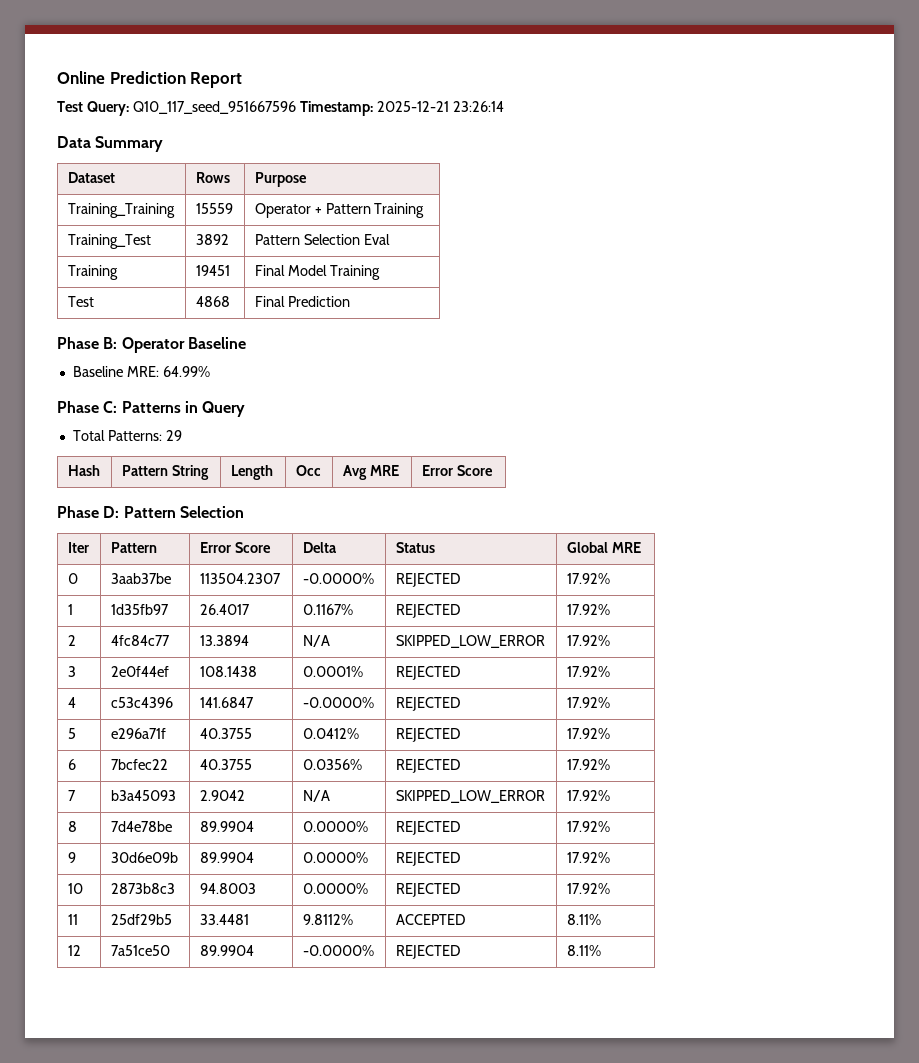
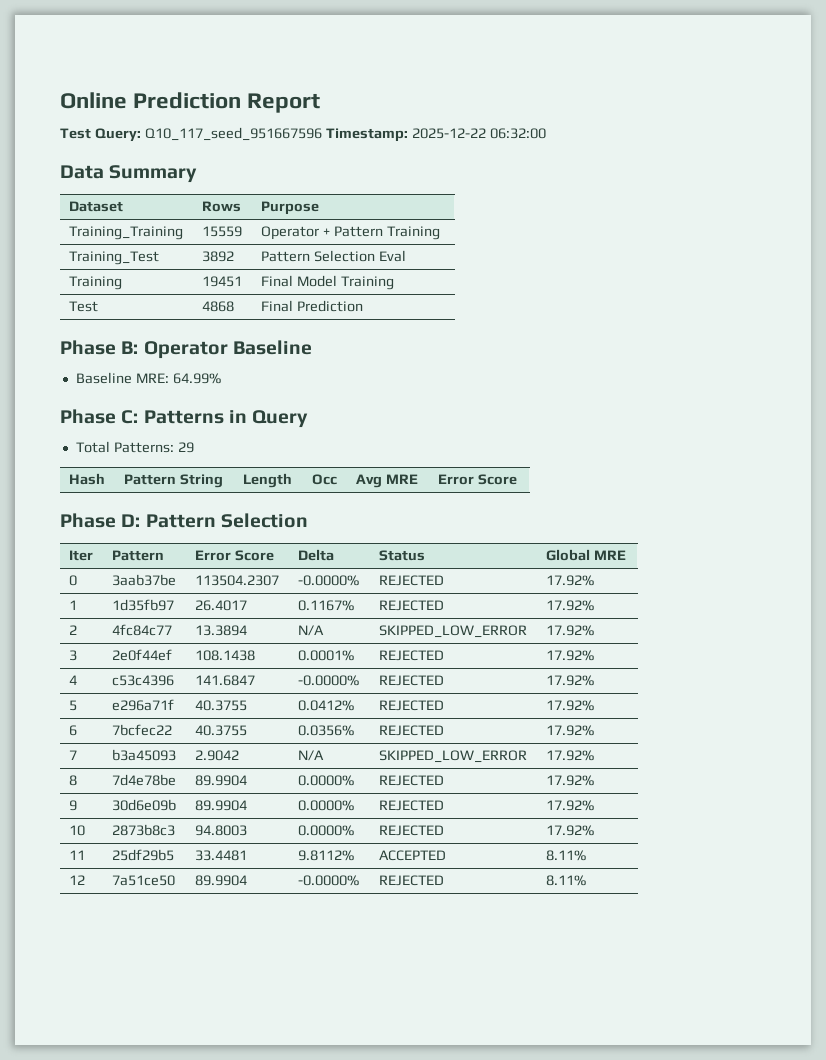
[376,101,504,112] 2025-12-21 23:26:14 -> [411,128,546,139] 2025-12-22 06:32:00

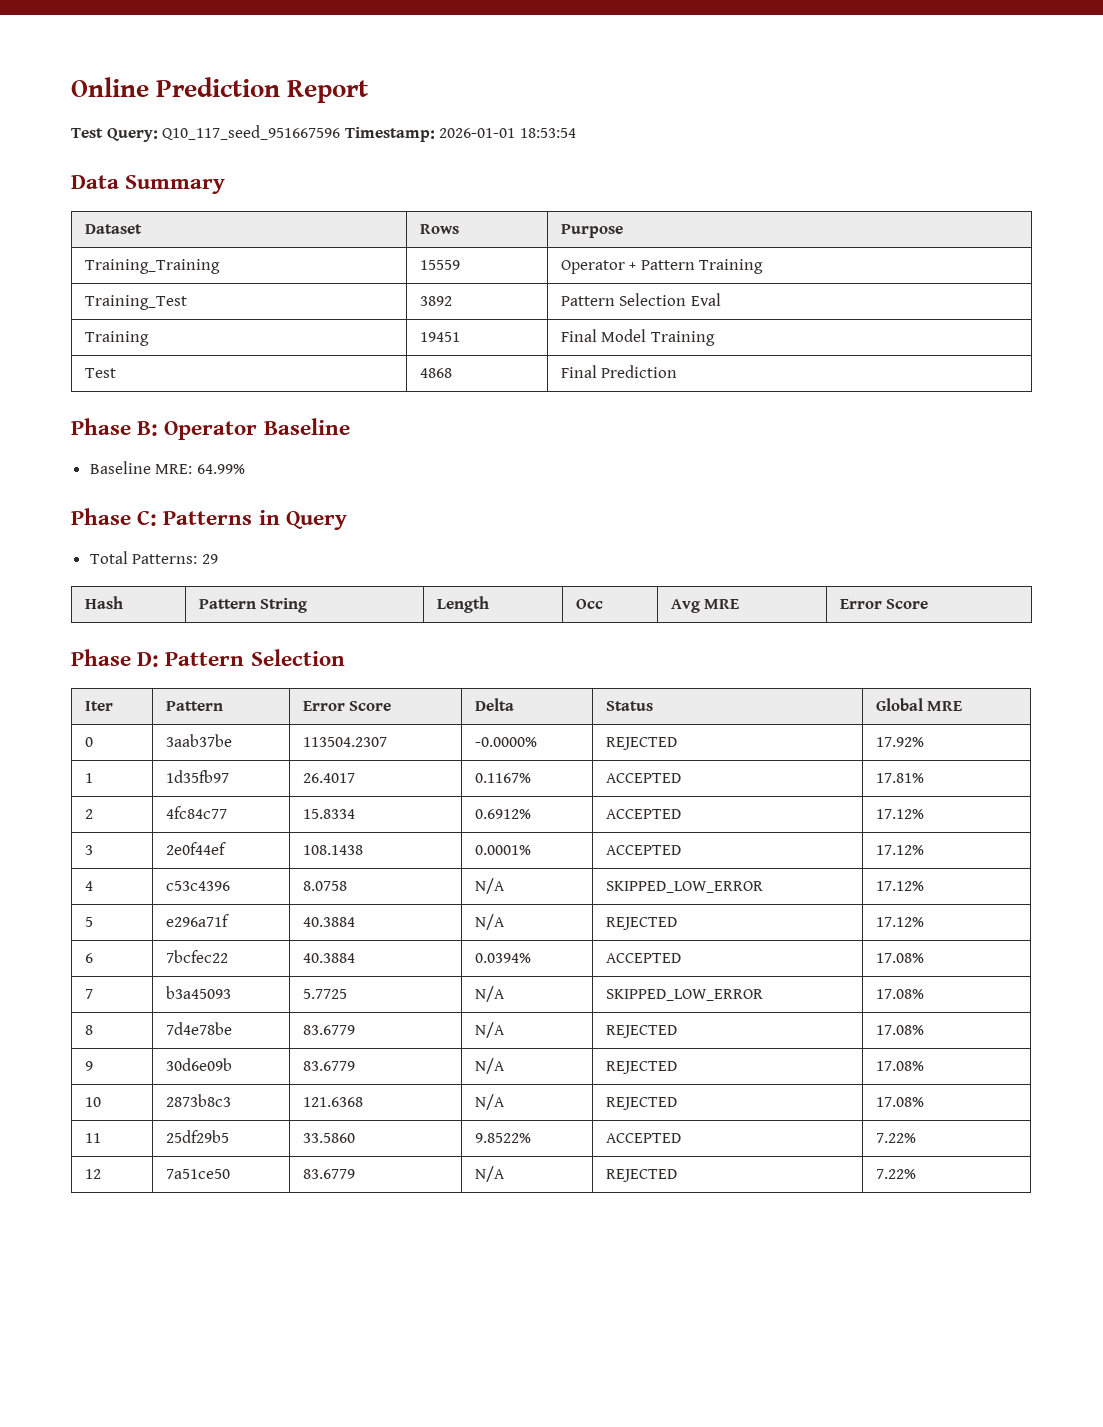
[411,128,546,139] 2025-12-22 06:32:00 -> [439,128,576,138] 2026-01-01 18:53:54
[379,600,445,611] [546,600,595,611] REJECTED | 17.92% -> [605,773,681,783] [875,773,924,783] ACCEPTED | 17.81%
[195,625,248,636] [298,625,325,636] [379,625,528,638] [546,625,595,636] 13.3894 | N/A | SKIPPED_LOW_ERROR | 17.92% -> [302,809,355,819] [474,809,531,819] [605,809,681,819] [875,809,924,819] 15.8334 | 0.6912% | ACCEPTED | 17.12%
[379,650,445,661] [546,650,595,661] REJECTED | 17.92% -> [605,845,681,855] [875,845,924,855] ACCEPTED | 17.12%
[195,675,256,686] [298,675,360,686] [379,675,445,686] [546,675,595,686] 141.6847 | -0.0000% | REJECTED | 17.92% -> [302,881,347,891] [474,878,505,894] [605,881,763,893] [875,881,924,891] 8.0758 | N/A | SKIPPED_LOW_ERROR | 17.12%
[195,700,248,711] [298,700,355,711] [379,700,445,711] [546,700,595,711] 40.3755 | 0.0412% | REJECTED | 17.92% -> [302,917,355,927] [474,914,505,930] [605,917,677,930] [875,917,924,927] 40.3884 | N/A | REJECTED | 17.12%
[195,725,248,736] [298,725,355,736] [379,725,445,736] [546,725,595,736] 40.3755 | 0.0356% | REJECTED | 17.92% -> [302,953,355,963] [474,953,531,963] [605,953,681,963] [875,953,924,963] 40.3884 | 0.0394% | ACCEPTED | 17.08%
[195,750,240,761] [298,750,325,761] [379,750,528,763] [546,750,595,761] 2.9042 | N/A | SKIPPED_LOW_ERROR | 17.92% -> [302,989,347,999] [474,986,505,1002] [605,989,763,1001] [875,989,924,999] 5.7725 | N/A | SKIPPED_LOW_ERROR | 17.08%
[195,775,248,786] [298,775,355,786] [379,775,445,786] [546,775,595,786] 89.9904 | 0.0000% | REJECTED | 17.92% -> [302,1025,355,1035] [474,1022,505,1038] [605,1025,677,1038] [875,1025,924,1035] 83.6779 | N/A | REJECTED | 17.08%
[195,800,248,811] [298,800,355,811] [379,800,445,811] [546,800,595,811] 89.9904 | 0.0000% | REJECTED | 17.92% -> [302,1061,355,1071] [474,1058,505,1074] [605,1061,677,1074] [875,1061,924,1071] 83.6779 | N/A | REJECTED | 17.08%
[195,825,248,836] [298,825,355,836] [379,825,445,836] [546,825,595,836] 94.8003 | 0.0000% | REJECTED | 17.92% -> [302,1097,363,1107] [474,1094,505,1110] [605,1097,677,1110] [875,1097,924,1107] 121.6368 | N/A | REJECTED | 17.08%
[195,850,248,861] [298,850,355,861] [379,850,447,861] [546,850,587,861] 33.4481 | 9.8112% | ACCEPTED | 8.11% -> [302,1133,355,1143] [474,1133,531,1143] [605,1133,681,1143] [875,1133,916,1143] 33.5860 | 9.8522% | ACCEPTED | 7.22%
[195,875,248,886] [298,875,360,886] [379,875,445,886] [546,875,587,886] 89.9904 | -0.0000% | REJECTED | 8.11% -> [302,1169,355,1179] [474,1166,505,1182] [605,1169,677,1182] [875,1169,916,1179] 83.6779 | N/A | REJECTED | 7.22%

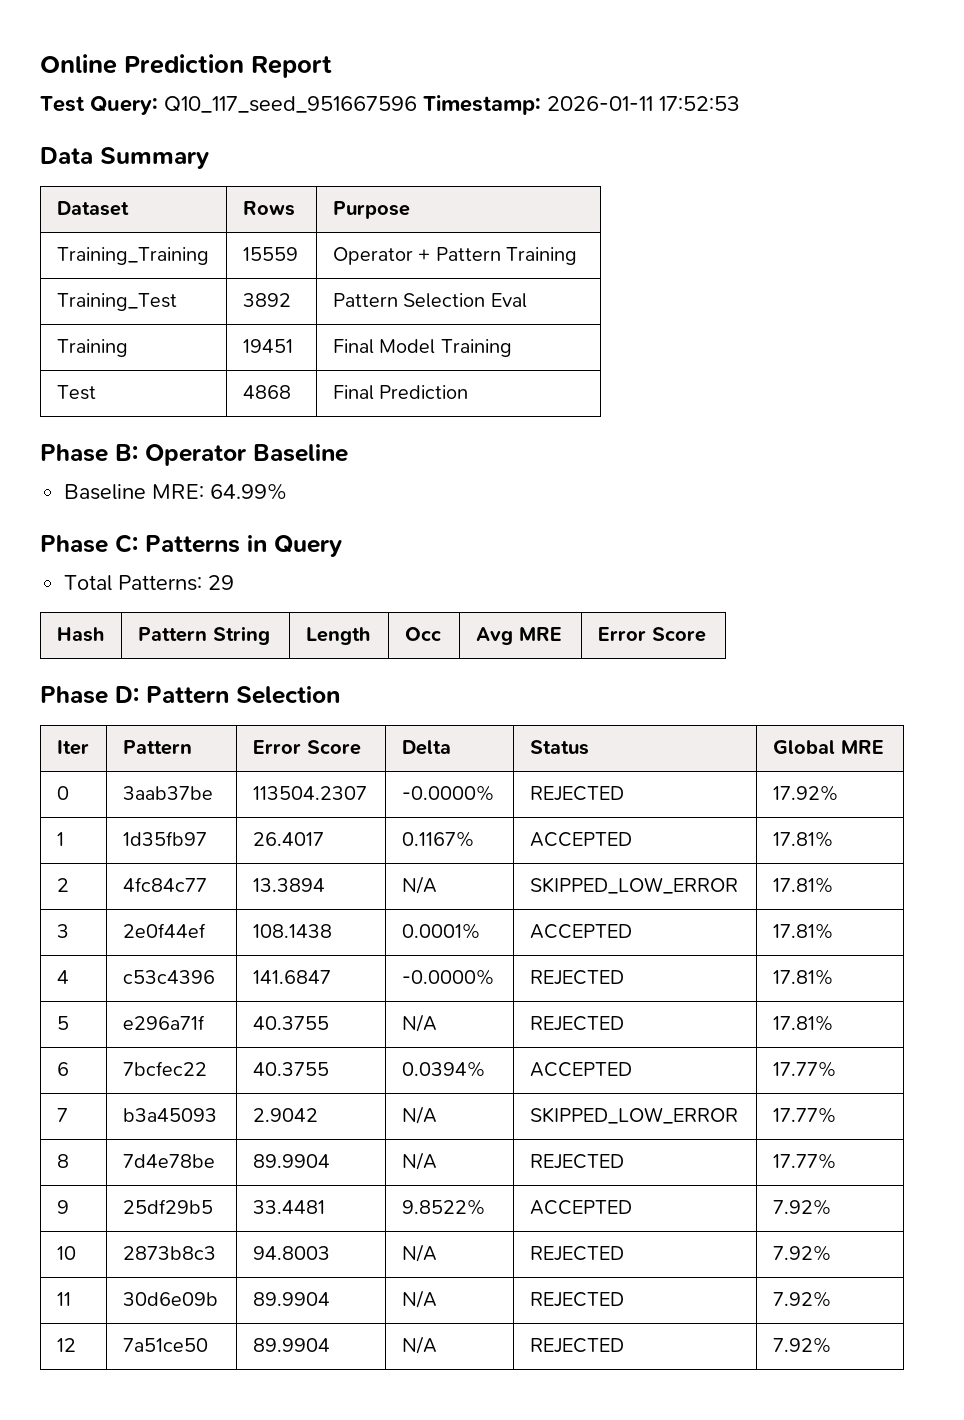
[439,128,576,138] 2026-01-01 18:53:54 -> [547,96,740,111] 2026-01-11 17:52:53
[302,809,355,819] [474,809,531,819] [605,809,681,819] [875,809,924,819] 15.8334 | 0.6912% | ACCEPTED | 17.12% -> [252,878,325,892] [401,876,437,894] [529,877,738,894] [772,877,834,893] 13.3894 | N/A | SKIPPED_LOW_ERROR | 17.81%
[875,845,924,855] 17.12% -> [772,923,834,939] 17.81%
[302,881,347,891] [474,878,505,894] [605,881,763,893] [875,881,924,891] [84,917,93,927] [165,914,229,927] [302,917,355,927] [474,914,505,930] [605,917,677,930] [875,917,924,927] [84,953,93,963] [165,950,228,963] [302,953,355,963] [474,953,531,963] [605,953,681,963] [875,953,924,963] [84,989,93,999] [165,986,231,999] [302,989,347,999] [474,986,505,1002] [605,989,763,1001] [875,989,924,999] [84,1025,93,1035] [165,1022,232,1035] [302,1025,355,1035] [474,1022,505,1038] [605,1025,677,1038] [875,1025,924,1035] [84,1061,93,1071] 8.0758 | N/A | SKIPPED_LOW_ERROR | 17.12% // 5 | e296a71f | 40.3884 | N/A | REJECTED | 17.12% // 6 | 7bcfec22 | 40.3884 | 0.0394% | ACCEPTED | 17.08% // 7 | b3a45093 | 5.7725 | N/A | SKIPPED_LOW_ERROR | 17.08% // 8 | 7d4e78be | 83.6779 | N/A | REJECTED | 17.08% // 9 -> [252,970,331,984] [401,969,495,985] [529,970,624,985] [772,969,834,985] [56,1016,69,1030] [122,1015,205,1030] [252,1016,329,1030] [401,1014,437,1032] [529,1016,624,1031] [772,1015,834,1031] [56,1062,69,1076] [122,1061,207,1076] [252,1062,329,1076] [401,1061,486,1077] [529,1062,632,1077] [772,1061,837,1077] [56,1108,68,1122] [122,1108,217,1122] [252,1108,318,1122] [401,1106,437,1124] [529,1107,738,1124] [772,1107,837,1123] [56,1154,69,1168] [122,1154,215,1168] [252,1154,330,1168] [401,1152,437,1170] [529,1154,624,1169] [772,1153,837,1169] [56,1200,69,1214] [122,1199,213,1214] [252,1200,325,1214] [401,1199,486,1215] [529,1200,632,1215] [772,1199,832,1215] [56,1246,76,1260] [122,1246,216,1260] [252,1246,330,1260] [401,1244,437,1262] [529,1246,624,1261] [772,1245,832,1261] [56,1292,71,1306] 141.6847 | -0.0000% | REJECTED | 17.81% // 5 | e296a71f | 40.3755 | N/A | REJECTED | 17.81% // 6 | 7bcfec22 | 40.3755 | 0.0394% | ACCEPTED | 17.77% // 7 | b3a45093 | 2.9042 | N/A | SKIPPED_LOW_ERROR | 17.77% // 8 | 7d4e78be | 89.9904 | N/A | REJECTED | 17.77% // 9 | 25df29b5 | 33.4481 | 9.8522% | ACCEPTED | 7.92% // 10 | 2873b8c3 | 94.8003 | N/A | REJECTED | 7.92% // 11
[302,1061,355,1071] [474,1058,505,1074] [605,1061,677,1074] [875,1061,924,1071] [84,1097,101,1107] [165,1094,231,1107] [302,1097,363,1107] [474,1094,505,1110] [605,1097,677,1110] [875,1097,924,1107] [84,1133,101,1143] [165,1130,229,1143] [302,1133,355,1143] [474,1133,531,1143] [605,1133,681,1143] [875,1133,916,1143] [84,1169,101,1179] [165,1169,230,1179] [302,1169,355,1179] [474,1166,505,1182] [605,1169,677,1182] [875,1169,916,1179] 83.6779 | N/A | REJECTED | 17.08% // 10 | 2873b8c3 | 121.6368 | N/A | REJECTED | 17.08% // 11 | 25df29b5 | 33.5860 | 9.8522% | ACCEPTED | 7.22% // 12 | 7a51ce50 | 83.6779 | N/A | REJECTED | 7.22% -> [252,1292,330,1306] [401,1290,437,1308] [529,1292,624,1307] [772,1291,832,1307] [56,1338,76,1352] [122,1338,208,1352] [252,1338,330,1352] [401,1336,437,1354] [529,1338,624,1353] [772,1337,832,1353] 89.9904 | N/A | REJECTED | 7.92% // 12 | 7a51ce50 | 89.9904 | N/A | REJECTED | 7.92%

